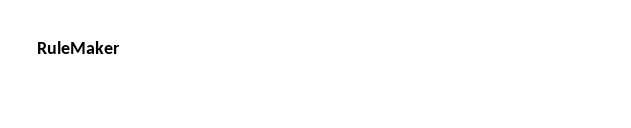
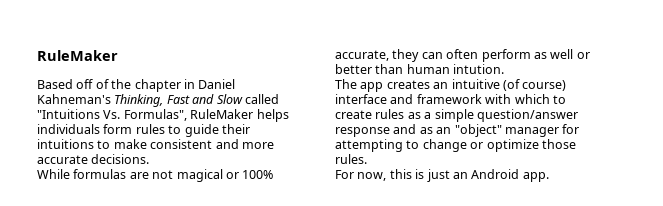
[37,41,120,54] RuleMaker -> [37,50,118,61] [37,79,236,92] [37,94,279,107] [37,109,289,122] [37,124,250,137] [37,139,274,149] [37,154,150,164] [37,169,274,182] [335,49,590,62] [335,64,505,74] [335,79,567,92] [335,94,566,104] [335,109,578,122] [335,124,580,137] [335,139,576,152] [335,154,367,164] [335,169,549,182] RuleMaker // Based off of the chapter in Daniel Kahneman's Thinking, Fast and Slow called "Intuitions Vs. Formulas", RuleMaker helps individuals form rules to guide their intuitions to make consistent and more accurate decisions. // While formulas are not magical or 100% accurate, they can often perform as well or better than human intution. // The app creates an intuitive (of course) interface and framework with which to create rules as a simple question/answer response and as an "object" manager for attempting to change or optimize those rules. // For now, this is just an Android app.

